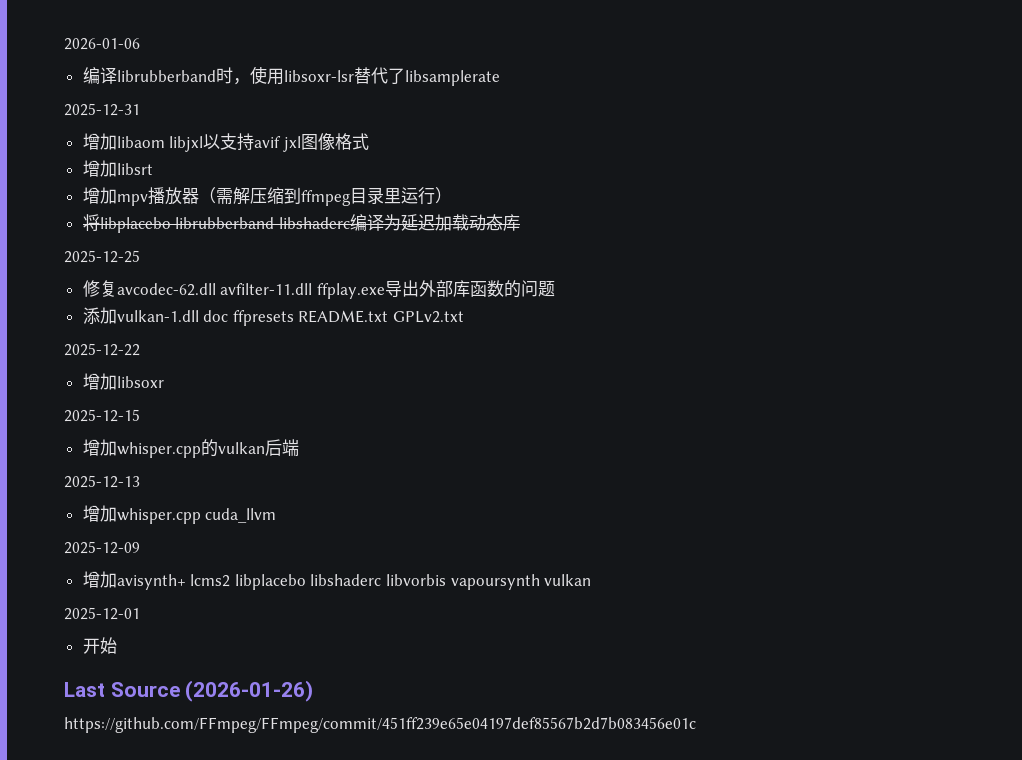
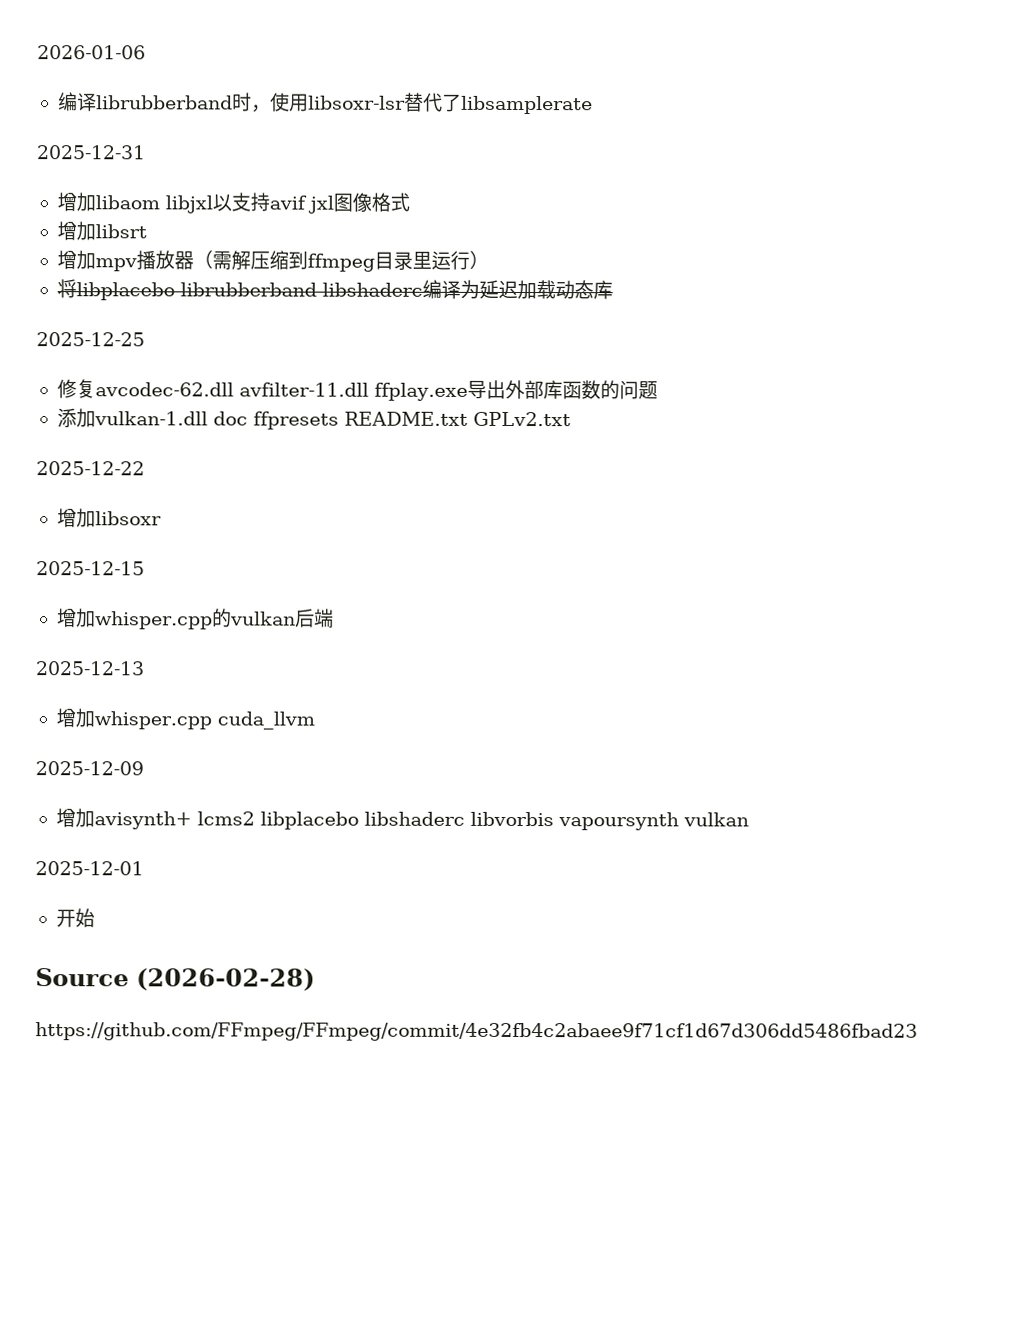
[64,680,314,702] [64,717,696,733] Last Source (2026-01-26) // https://github.com/FFmpeg/FFmpeg/commit/451ff239e65e04197def85567b2d7b083456e01c -> [35,968,315,991] [35,1022,918,1042] Source (2026-02-28) // https://github.com/FFmpeg/FFmpeg/commit/4e32fb4c2abaee9f71cf1d67d306dd5486fbad23

